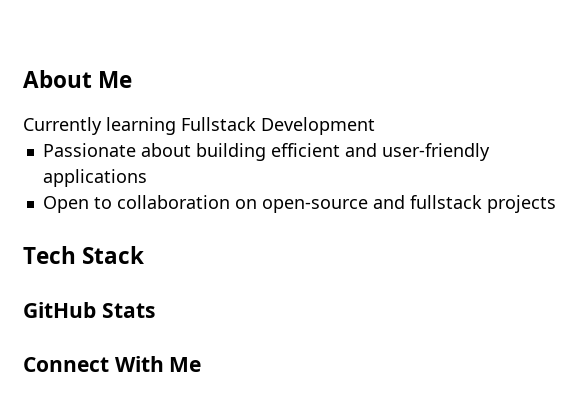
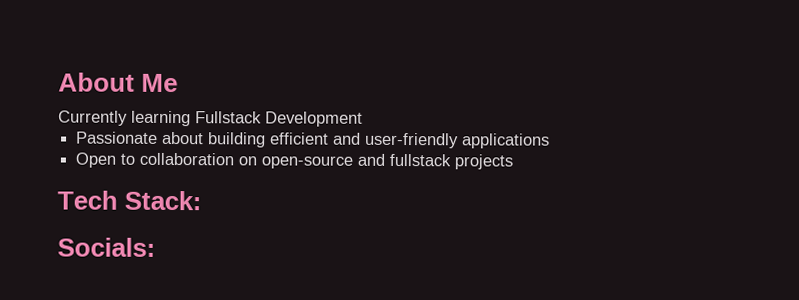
[82,246,145,264] [23,302,155,318] [23,356,202,372] Stack // GitHub Stats // Connect With Me -> [124,190,203,211] [57,237,156,257] Stack: // Socials:

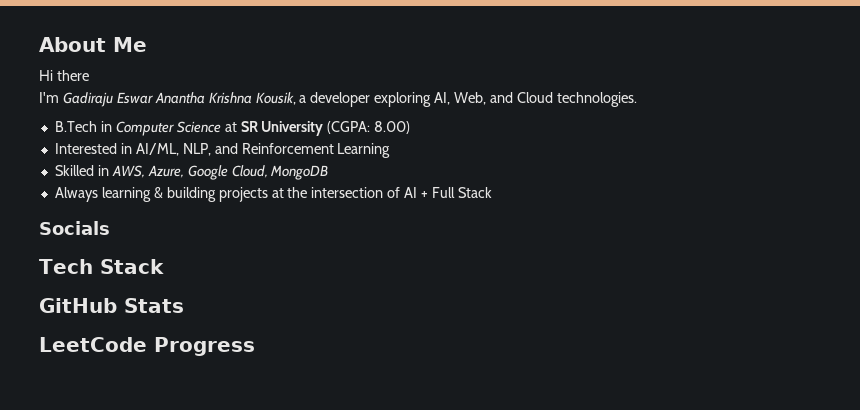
[58,110,363,127] [76,131,551,149] [75,152,514,170] [57,190,203,211] [57,237,156,257] Currently learning Fullstack Development // Passionate about building efficient and user-friendly applications // Open to collaboration on open-source and fullstack projects // Tech Stack: // Socials: -> [39,70,89,81] [39,92,637,107] [54,121,411,136] [54,143,391,158] [54,165,329,180] [54,187,492,202] [39,221,110,235] [39,259,164,274] [39,298,184,313] [39,337,255,356] Hi there // I'm Gadiraju Eswar Anantha Krishna Kousik, a developer exploring AI, Web, and Cloud technologies. // B.Tech in Computer Science at SR University (CGPA: 8.00) // Interested in AI/ML, NLP, and Reinforcement Learning // Skilled in AWS, Azure, Google Cloud, MongoDB // Always learning & building projects at the intersection of AI + Full Stack // Socials // Tech Stack // GitHub Stats // LeetCode Progress

